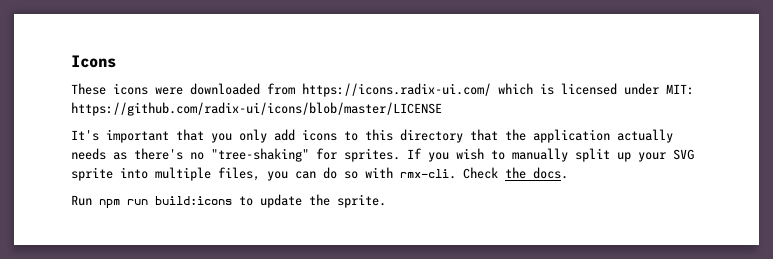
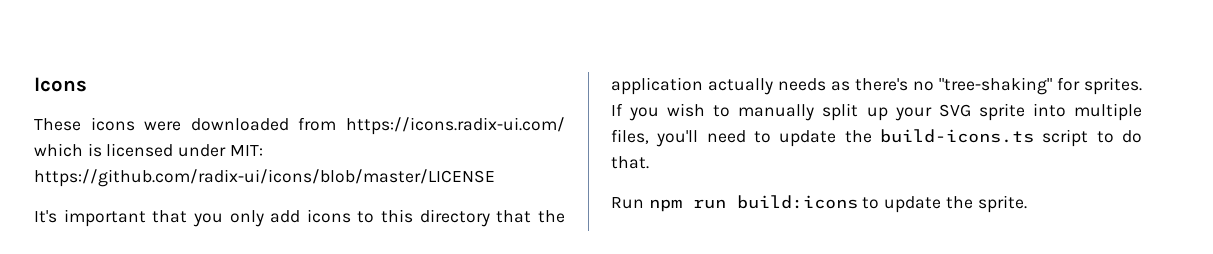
[267,167,568,181] you can do so with rmx-cli. Check the docs. -> [656,129,1142,147] [611,156,649,169] you'll need to update the build-icons.ts script to do that.

